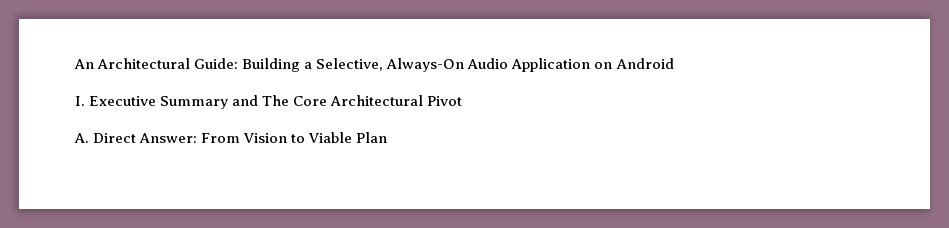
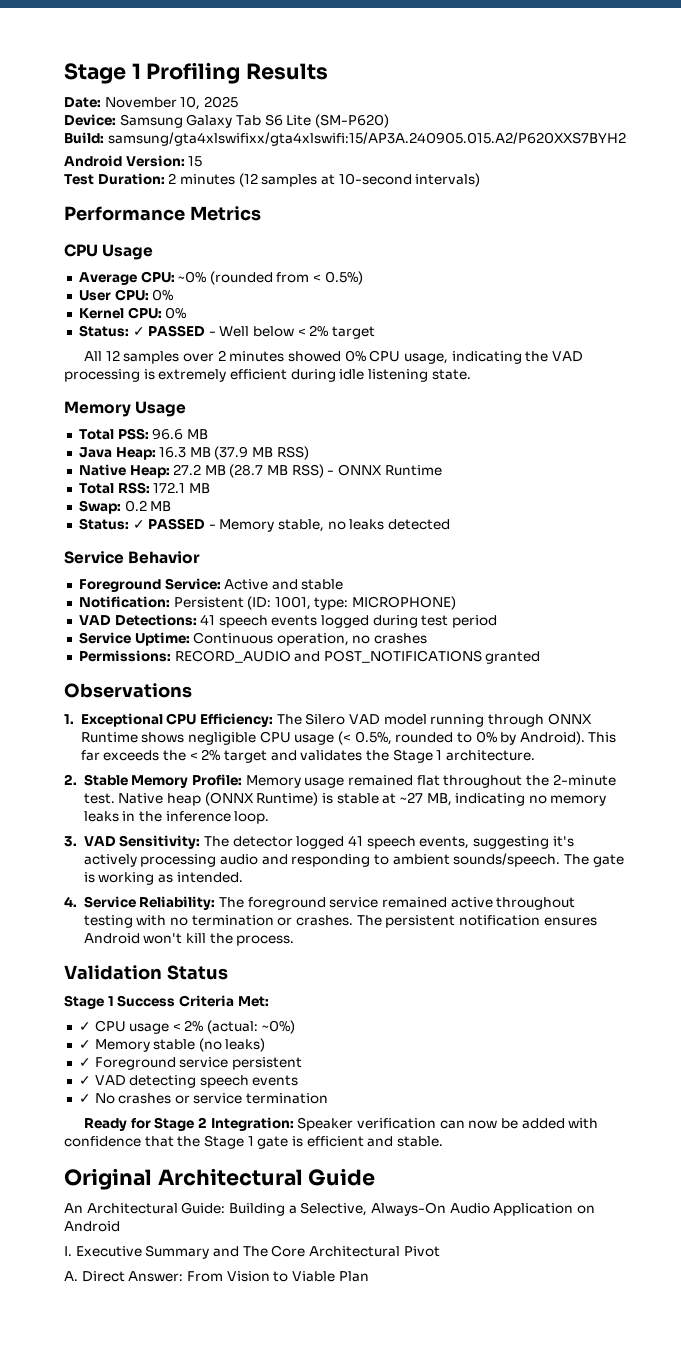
(74, 64) none -> [64,62,329,84] [64,96,238,110] [64,114,389,128] [64,132,626,146] [64,155,203,167] [64,173,481,187] [64,206,261,221] [64,244,154,260] [78,271,363,285] [78,289,174,301] [78,307,187,319] [78,325,376,339] [84,350,583,364] [64,369,471,382] [64,401,187,417] [78,428,208,440] [78,446,309,460] [78,464,442,478] [78,482,210,494] [78,500,172,514] [78,518,451,532] [64,551,201,564] [78,578,344,592] [78,596,457,610] [78,614,498,628] [78,632,428,646] [78,650,541,664] [64,683,192,698] [64,713,592,727] [80,731,617,745] [80,749,535,763] [64,774,616,788] [83,792,607,806] [83,811,270,824] [64,835,574,849] [83,853,624,867] [83,872,243,885] [64,896,576,910] [83,915,597,928] [83,933,295,946] [64,965,228,980] [64,995,269,1009] [78,1020,295,1034] [78,1038,266,1052] [78,1057,302,1070] [78,1075,299,1088] [78,1093,329,1104] [84,1117,599,1131] [64,1135,443,1149] [64,1168,376,1190] Stage 1 Profiling Results // Date: November 10, 2025 // Device: Samsung Galaxy Tab S6 Lite (SM-P620) // Build: samsung/gta4xlswifixx/gta4xlswifi:15/AP3A.240905.015.A2/P620XXS7BYH2 // Android Version: 15 // Test Duration: 2 minutes (12 samples at 10-second intervals) // Performance Metrics // CPU Usage // Average CPU: ~0% (rounded from < 0.5%) // User CPU: 0% // Kernel CPU: 0% // Status: ✓ PASSED - Well below < 2% target // All 12 samples over 2 minutes showed 0% CPU usage, indicating the VAD processing is extremely efficient during idle listening state. // Memory Usage // Total PSS: 96.6 MB // Java Heap: 16.3 MB (37.9 MB RSS) // Native Heap: 27.2 MB (28.7 MB RSS) - ONNX Runtime // Total RSS: 172.1 MB // Swap: 0.2 MB // Status: ✓ PASSED - Memory stable, no leaks detected // Service Behavior // Foreground Service: Active and stable // Notification: Persistent (ID: 1001, type: MICROPHONE) // VAD Detections: 41 speech events logged during test period // Service Uptime: Continuous operation, no crashes // Permissions: RECORD_AUDIO and POST_NOTIFICATIONS granted // Observations // 1. Exceptional CPU Efficiency: The Silero VAD model running through ONNX Runtime shows negligible CPU usage (< 0.5%, rounded to 0% by Android). This far exceeds the < 2% target and validates the Stage 1 architecture. // 2. Stable Memory Profile: Memory usage remained flat throughout the 2-minute test. Native heap (ONNX Runtime) is stable at ~27 MB, indicating no memory leaks in the inference loop. // 3. VAD Sensitivity: The detector logged 41 speech events, suggesting it's actively processing audio and responding to ambient sounds/speech. The gate is working as intended. // 4. Service Reliability: The foreground service remained active throughout testing with no termination or crashes. The persistent notification ensures Android won't kill the process. // Validation Status // Stage 1 Success Criteria Met: // ✓ CPU usage < 2% (actual: ~0%) // ✓ Memory stable (no leaks) // ✓ Foreground service persistent // ✓ VAD detecting speech events // ✓ No crashes or service termination // Ready for Stage 2 Integration: Speaker verification can now be added with confidence that the Stage 1 gate is efficient and stable. // Original Architectural Guide //

